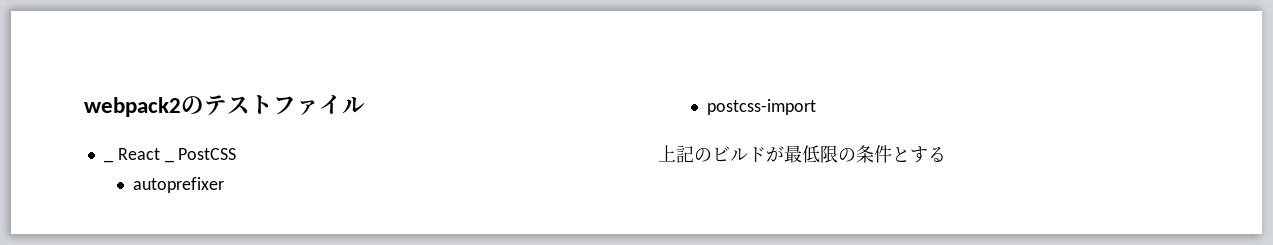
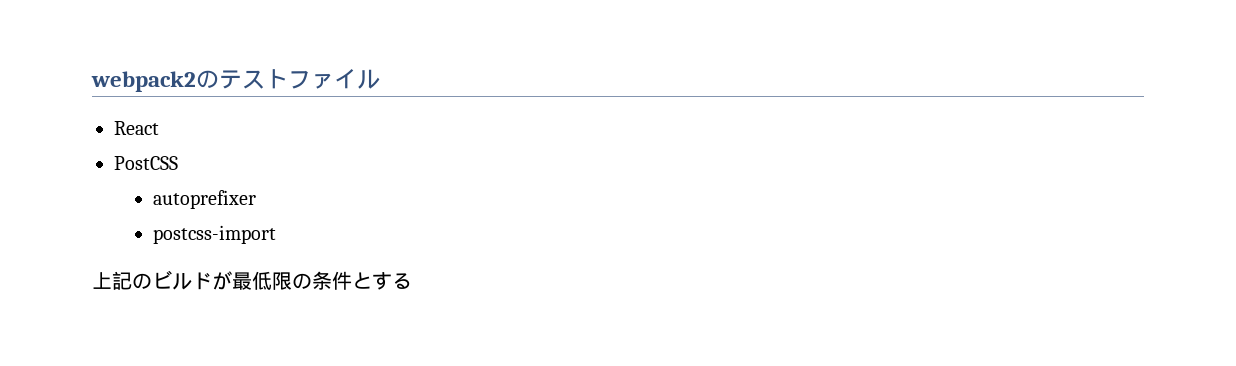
[103,160,113,163] _ -> (380, 79) none
[164,160,174,163] _ -> (159, 128) //

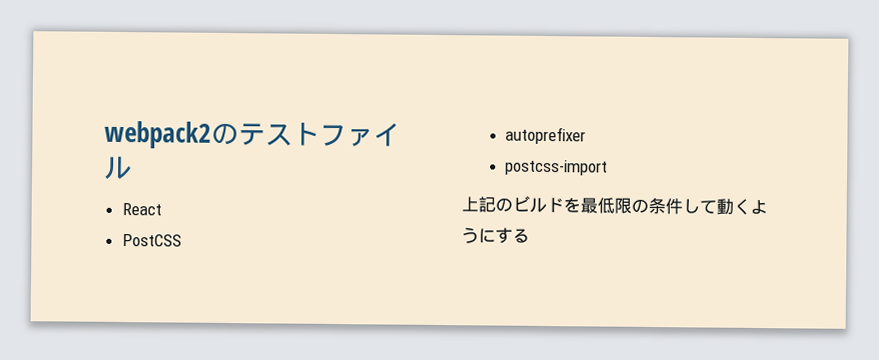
[212,271,232,290] が -> [563,197,581,213] を
[352,272,372,289] と -> [682,198,768,215] [461,227,496,244] して動くように

